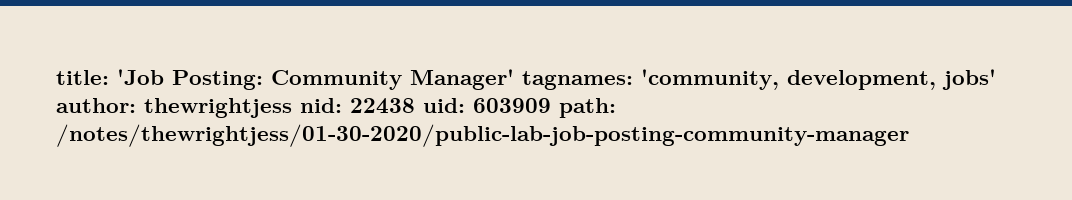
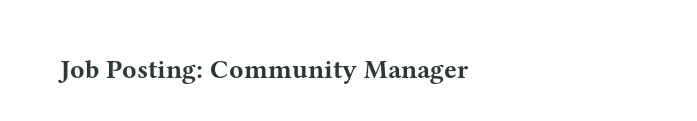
[56,69,996,90] [56,98,616,118] [56,124,909,147] title: 'Job Posting: Community Manager' tagnames: 'community, development, jobs' author: thewrightjess nid: 22438 uid: 603909 path: /notes/thewrightjess/01-30-2020/public-lab-job-posting-community-manager -> [58,60,470,84] Job Posting: Community Manager

